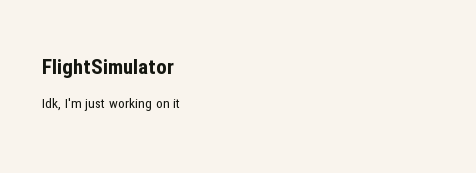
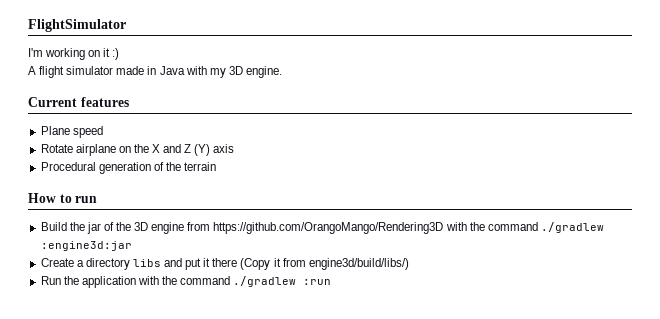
[42,98,181,111] Idk, I'm just working on it -> [28,48,120,60] [28,66,282,78] [28,97,129,107] [40,126,103,138] [40,144,235,156] [40,162,217,174] [28,193,98,203] [40,222,604,234] [40,241,132,251] [40,258,409,270] [40,276,332,288] I'm working on it :) // A flight simulator made in Java with my 3D engine. // Current features // Plane speed // Rotate airplane on the X and Z (Y) axis // Procedural generation of the terrain // How to run // Build the jar of the 3D engine from https://github.com/OrangoMango/Rendering3D with the command ./gradlew :engine3d:jar // Create a directory libs and put it there (Copy it from engine3d/build/libs/) // Run the application with the command ./gradlew :run

